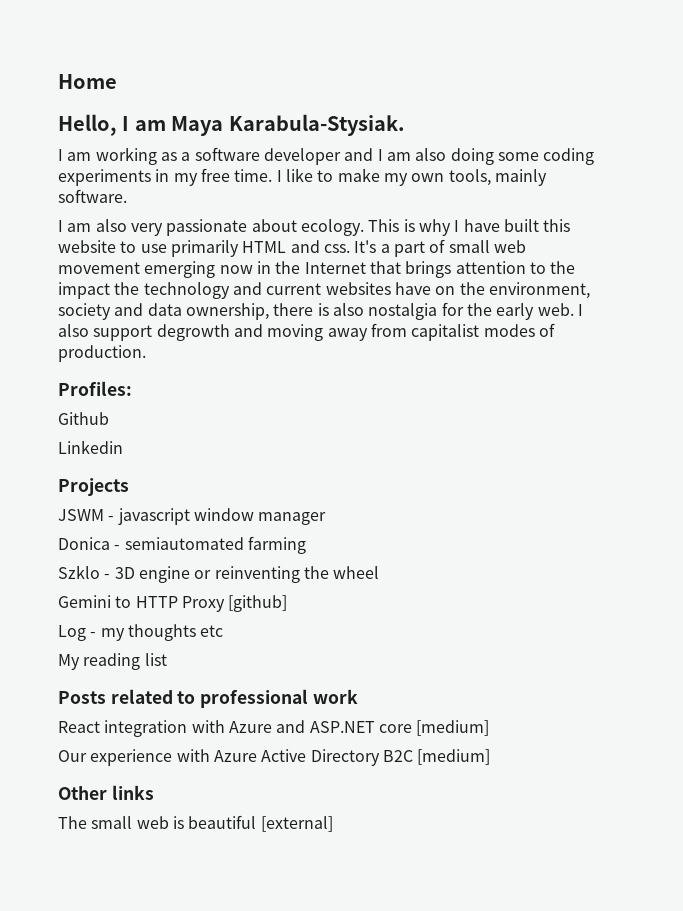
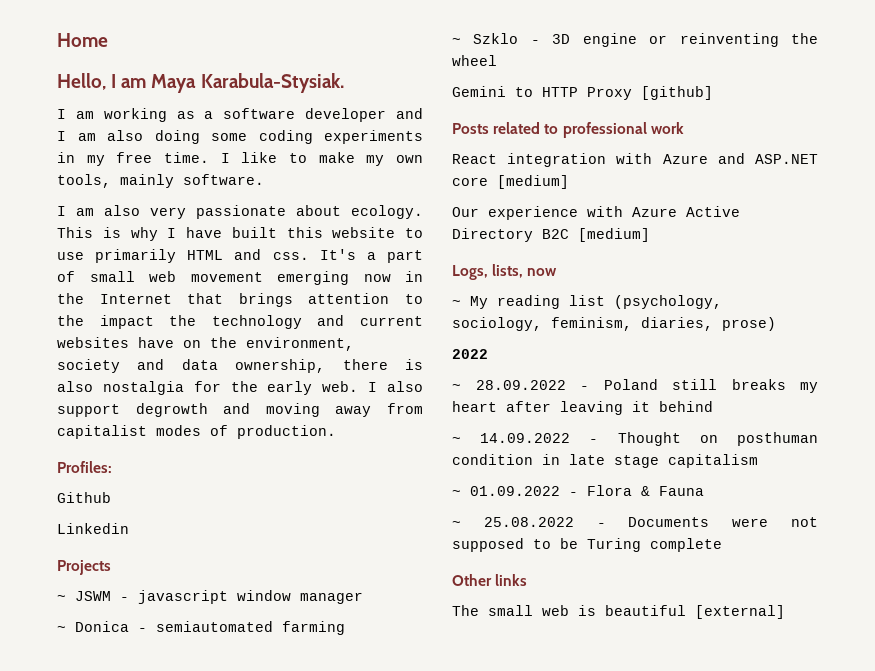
(129, 487) none -> [57,595,66,601] ~
(327, 518) none -> [57,626,66,632] ~
(306, 545) none -> [452,38,461,44] ~
[58,624,224,641] [58,653,167,670] // Log - my thoughts etc // My reading list -> (713, 93) none
(491, 757) none -> [452,264,558,280] [452,295,722,309] [452,317,776,331] [452,349,488,359] [452,379,818,393] [452,401,713,415] [452,432,818,446] [452,454,758,468] [452,485,704,496] [452,517,818,527] [452,538,722,552] // Logs, lists, now // ~ My reading list (psychology, sociology, feminism, diaries, prose) // 2022 // ~ 28.09.2022 - Poland still breaks my heart after leaving it behind // ~ 14.09.2022 - Thought on posthuman condition in late stage capitalism // ~ 01.09.2022 - Flora & Fauna // ~ 25.08.2022 - Documents were not supposed to be Turing complete

